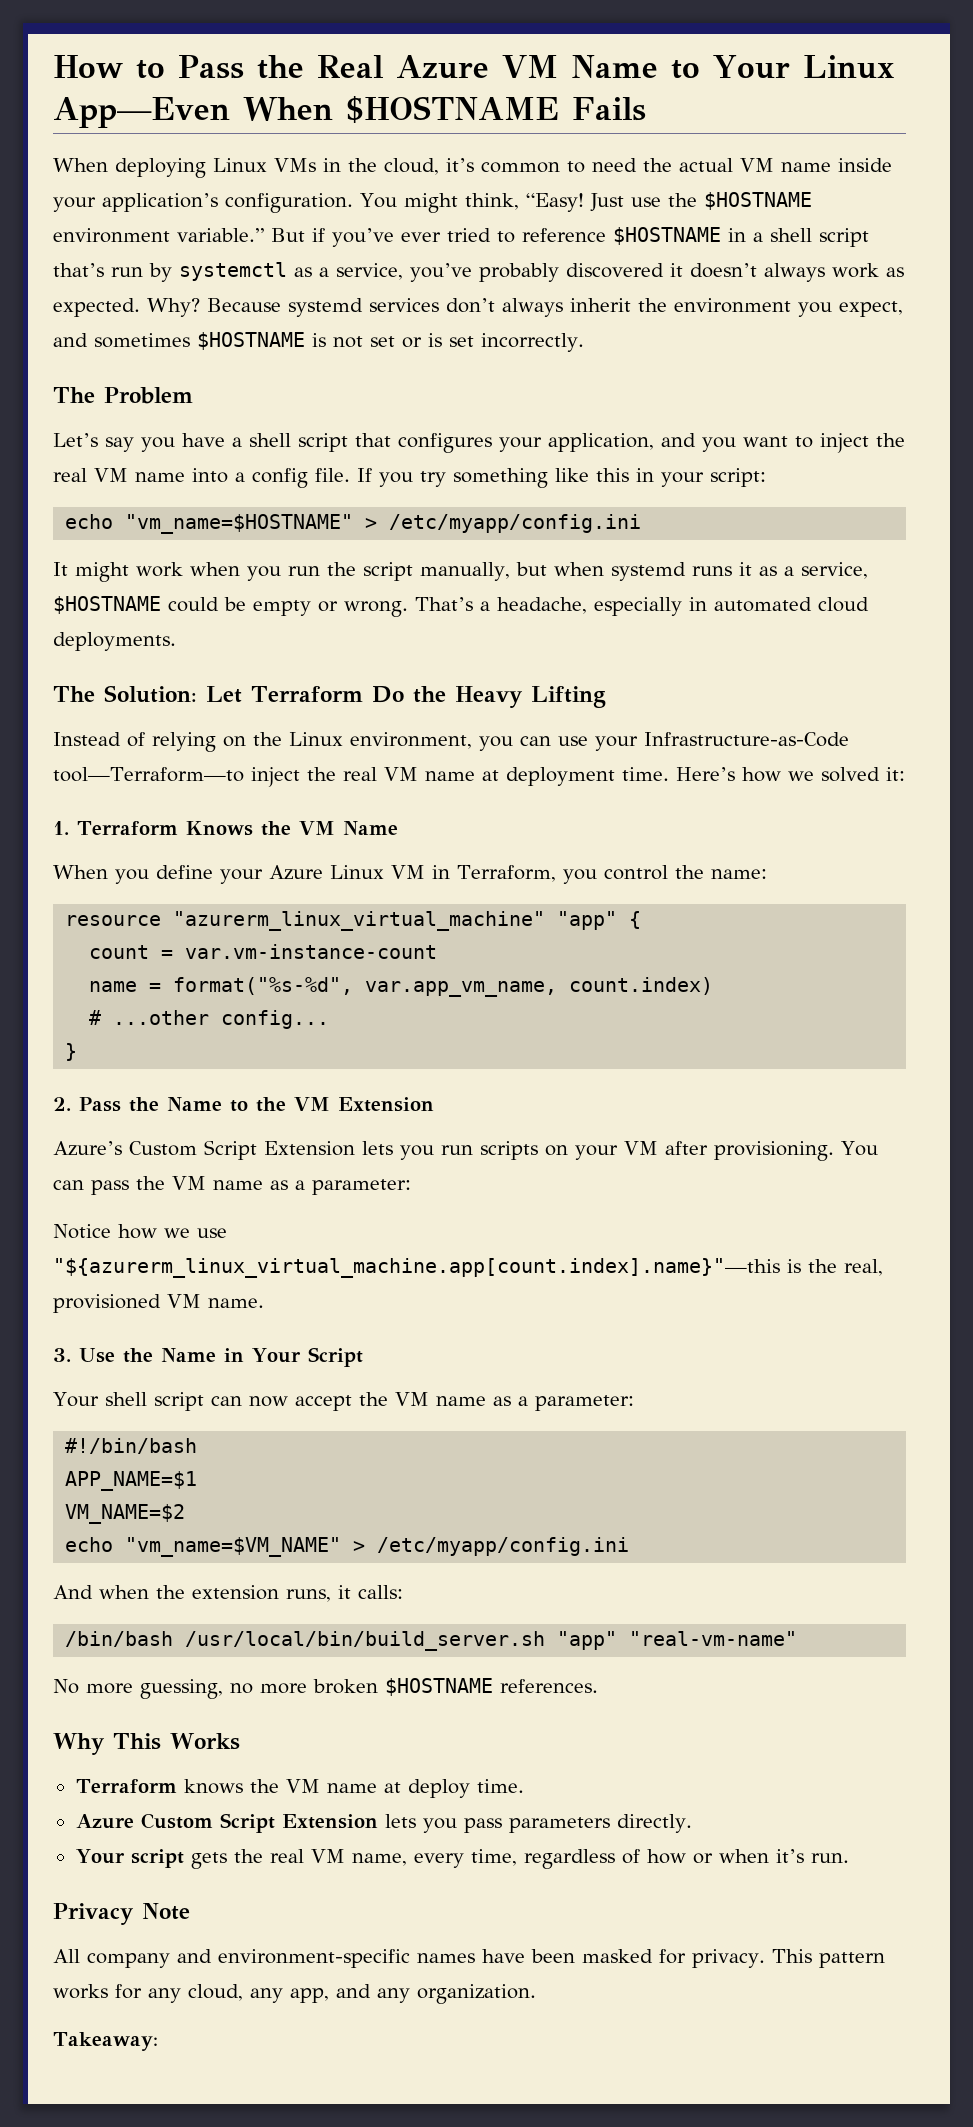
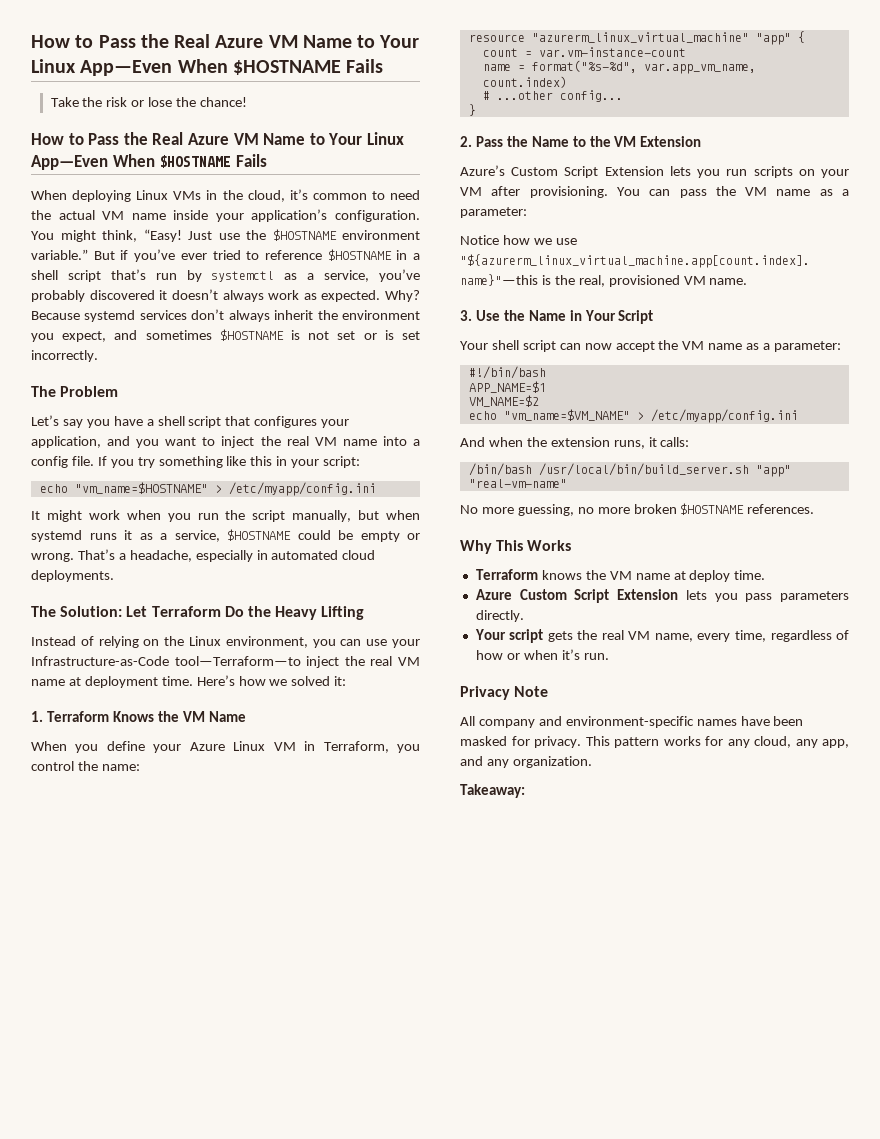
(646, 109) none -> [50,97,248,107] [31,132,404,145] [31,154,267,170] // Take the risk or lose the chance! // How to Pass the Real Azure VM Name to Your Linux App—Even When $HOSTNAME Fails

